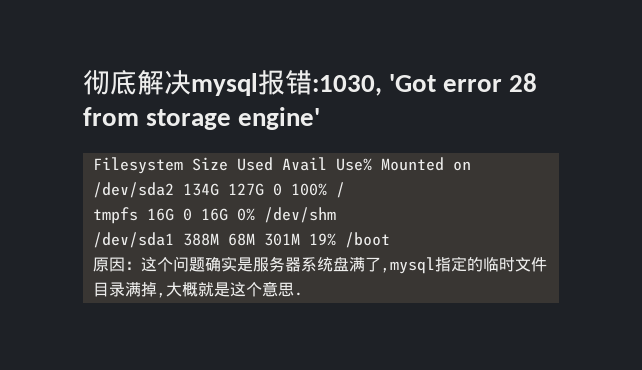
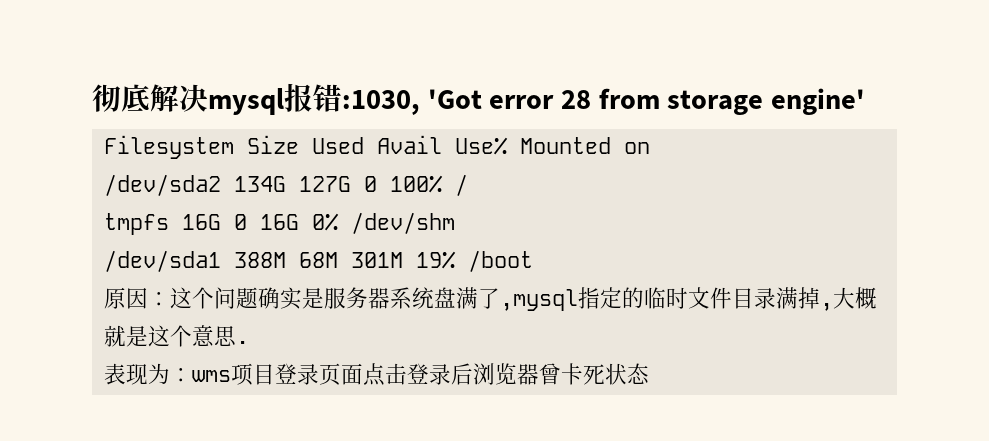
(303, 294) none -> [104,363,650,386] // 表现为：wms项目登录页面点击登录后浏览器曾卡死状态

